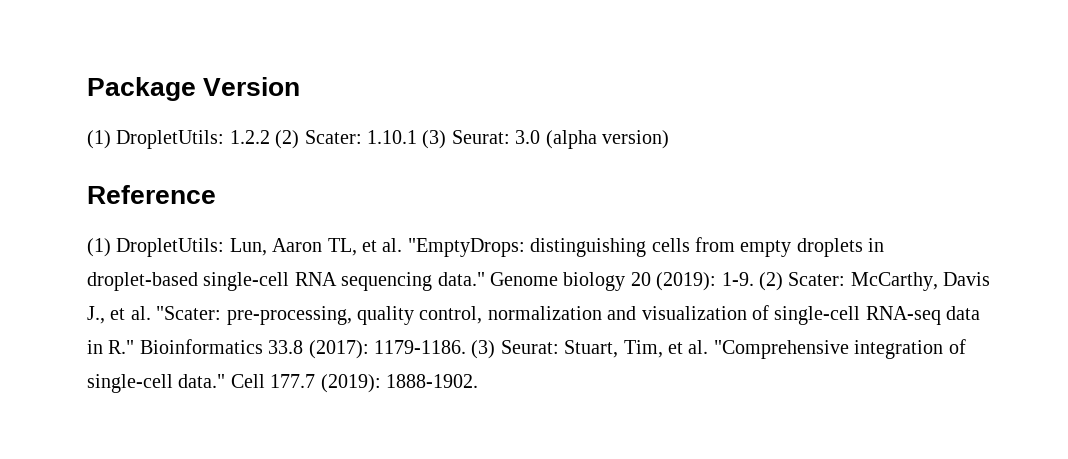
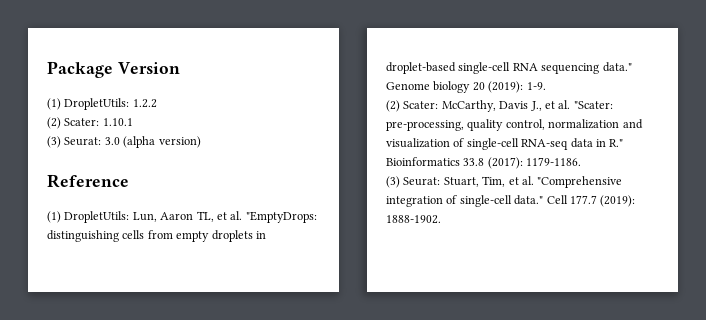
(270, 137) none -> (157, 103) //
(417, 137) none -> (133, 122) //
(754, 279) none -> (546, 86) //
(466, 347) none -> (582, 161) //

